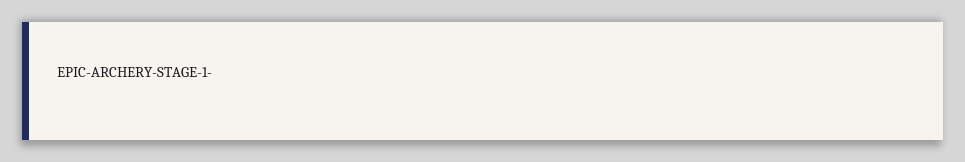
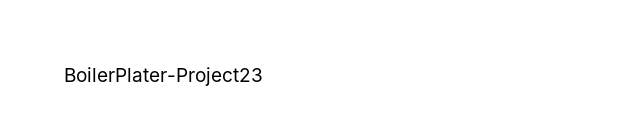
[57,67,212,77] EPIC-ARCHERY-STAGE-1- -> [64,67,263,86] BoilerPlater-Project23

